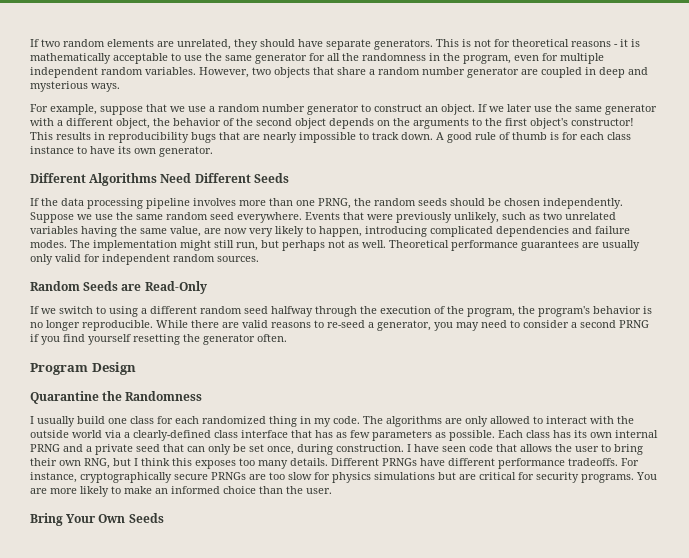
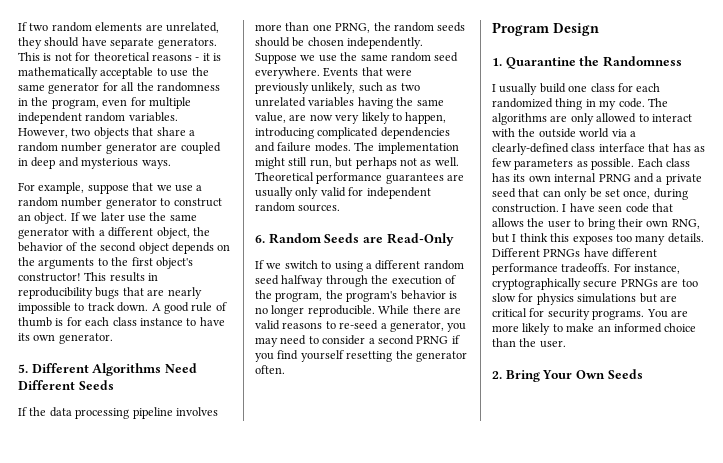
(213, 151) none -> [18,364,28,373] 5.
(259, 259) none -> [255,235,265,243] 6.
(136, 368) none -> [492,58,502,66] 1.
(332, 491) none -> [492,371,502,379] 2.

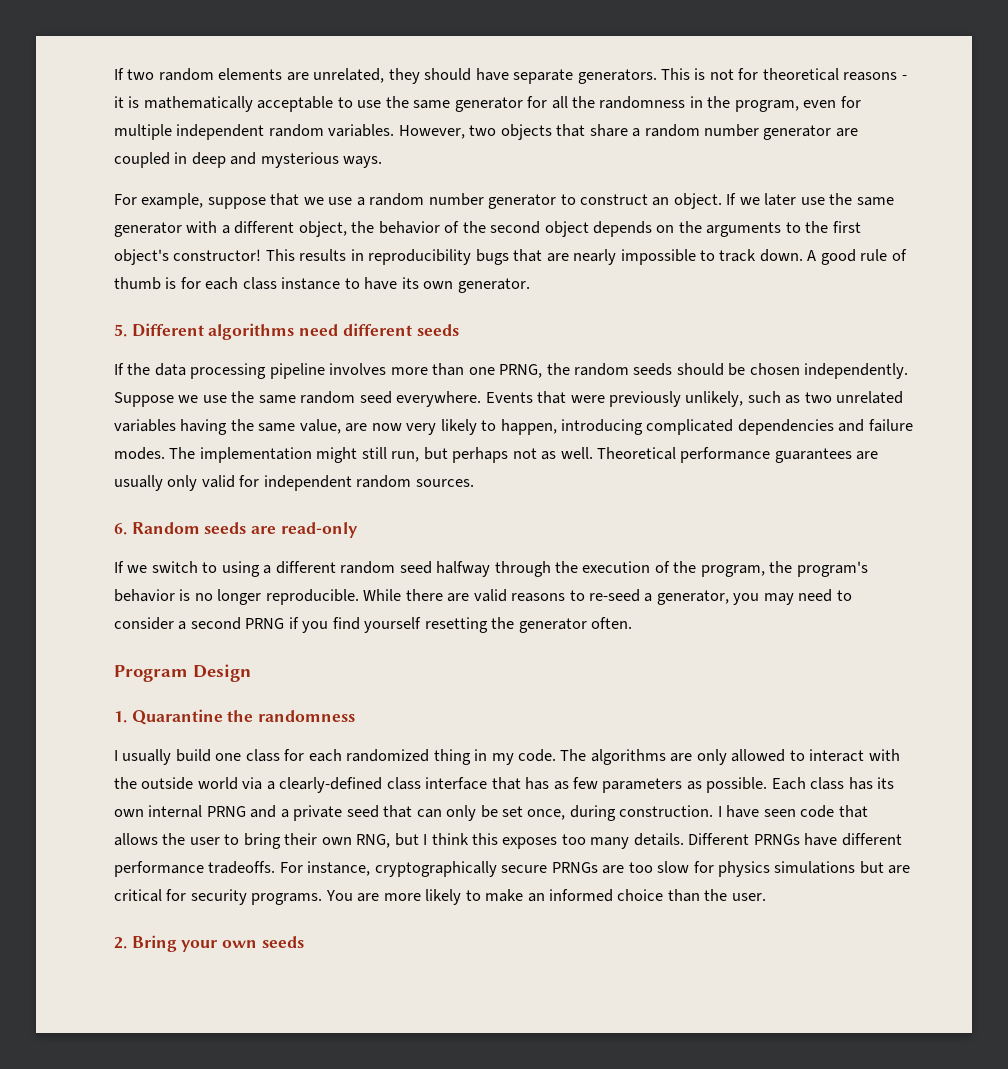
[92,363,197,376] [18,380,114,390] Algorithms Need Different Seeds -> [208,323,459,340] algorithms need different seeds
[324,233,454,246] Seeds are Read-Only -> [204,522,358,538] seeds are read-only
[602,56,682,67] Randomness -> [258,710,356,722] randomness
[542,369,643,379] Your Own Seeds -> [181,936,304,952] your own seeds

